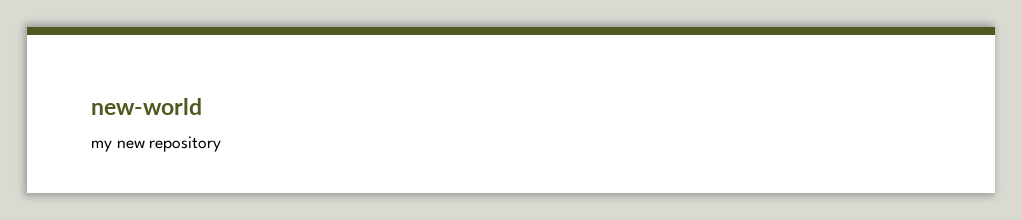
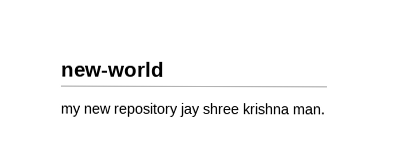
(222, 144) none -> [179,102,325,117] jay shree krishna man.

